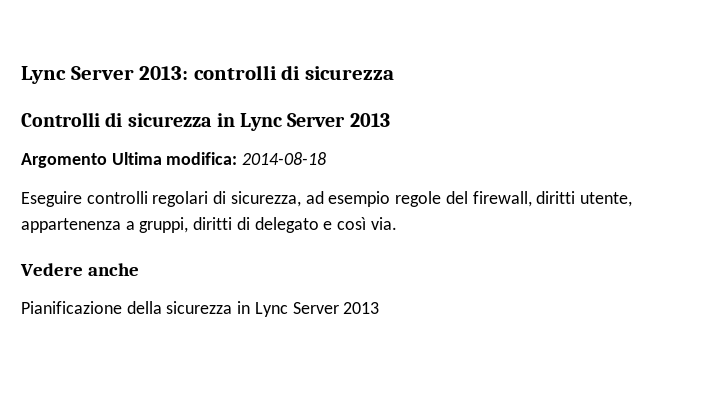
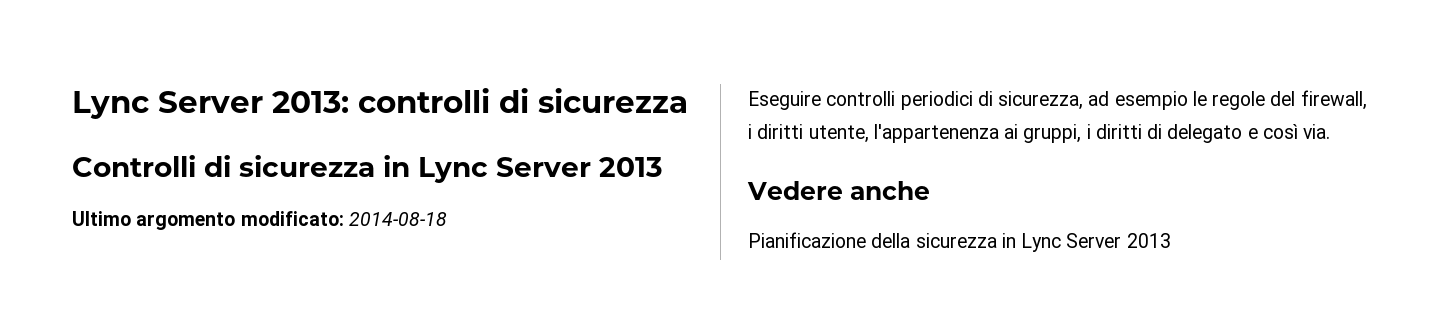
[21,152,238,168] Argomento Ultima modifica: -> [72,211,344,230] Ultimo argomento modificato:
[152,191,209,207] regolari -> [900,91,973,110] periodici
(391, 199) none -> [1192,91,1207,106] le
(532, 199) none -> [748,124,752,139] i
[21,217,189,233] appartenenza a gruppi, -> [873,124,1091,143] l'appartenenza ai gruppi, i

